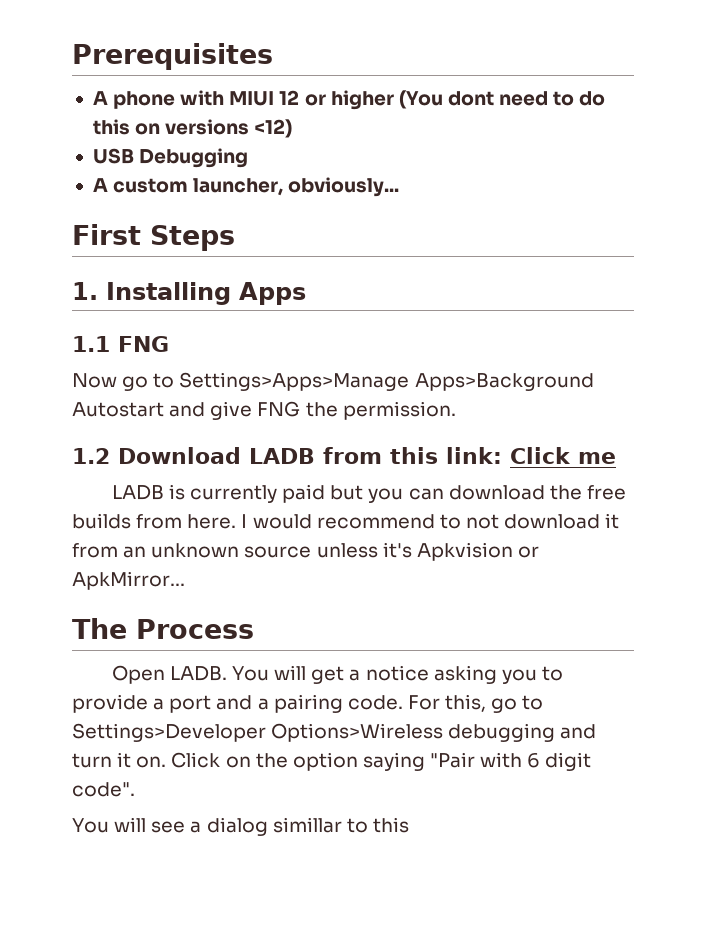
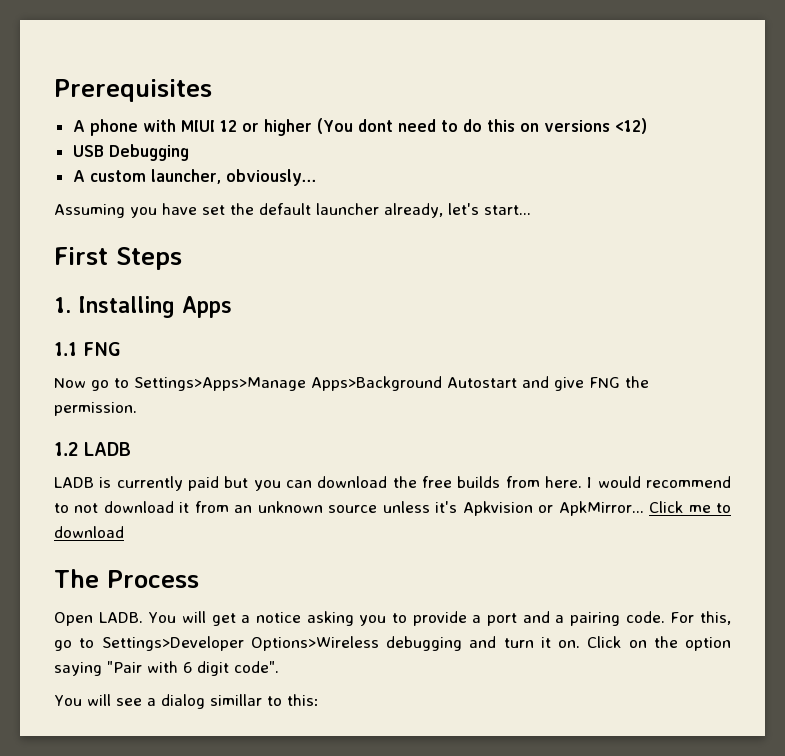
(400, 187) none -> [54,203,531,218] // Assuming you have set the default launcher already, let's start...
[118,447,616,464] Download LADB from this link: Click me -> [84,442,131,456] LADB
(185, 580) none -> [649,501,731,513] [54,526,124,538] Click me to download
[372,817,409,833] this -> [286,694,319,706] this:

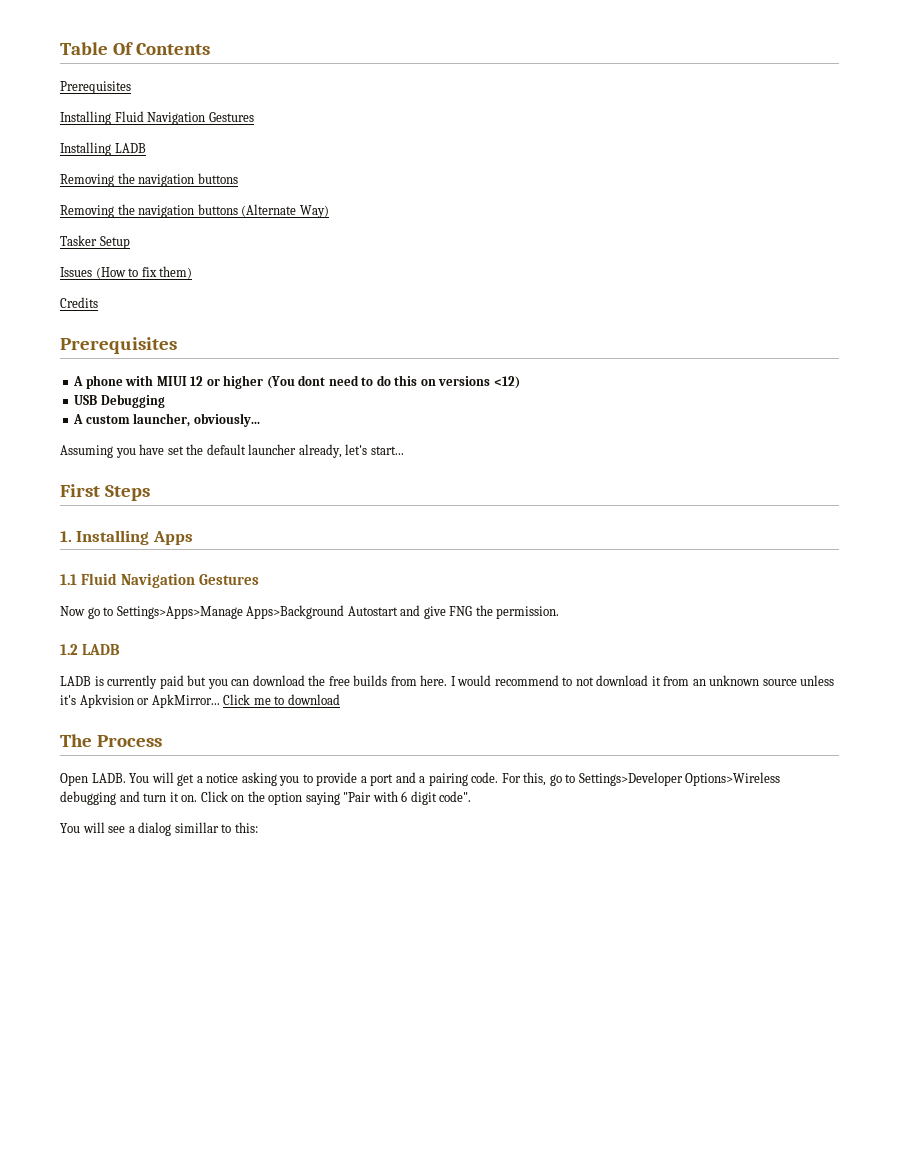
(54, 90) none -> [60,42,210,55] [60,81,131,94] [60,111,254,125] [60,142,146,156] [60,173,238,187] [60,204,329,218] [60,235,130,249] [60,266,193,279] [60,297,98,308] Table Of Contents // Prerequisites // Installing Fluid Navigation Gestures // Installing LADB // Removing the navigation buttons // Removing the navigation buttons (Alternate Way) // Tasker Setup // Issues (How to fix them) // Credits //
[83,342,121,356] FNG -> [80,573,259,588] Fluid Navigation Gestures

